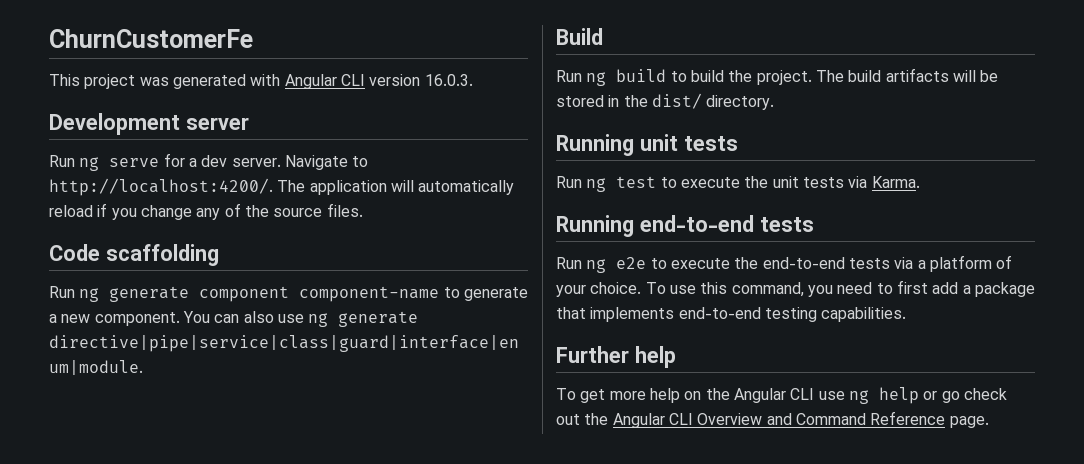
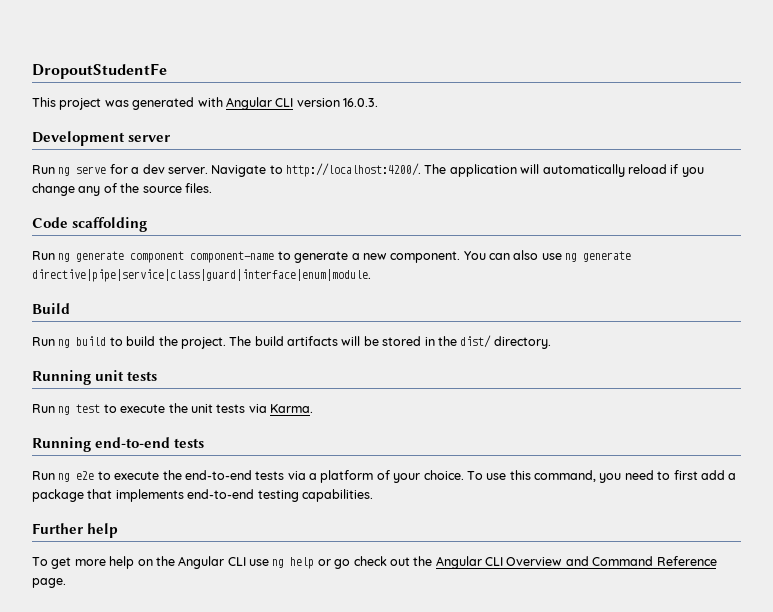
[49,29,253,48] ChurnCustomerFe -> [32,63,167,79] DropoutStudentFe

